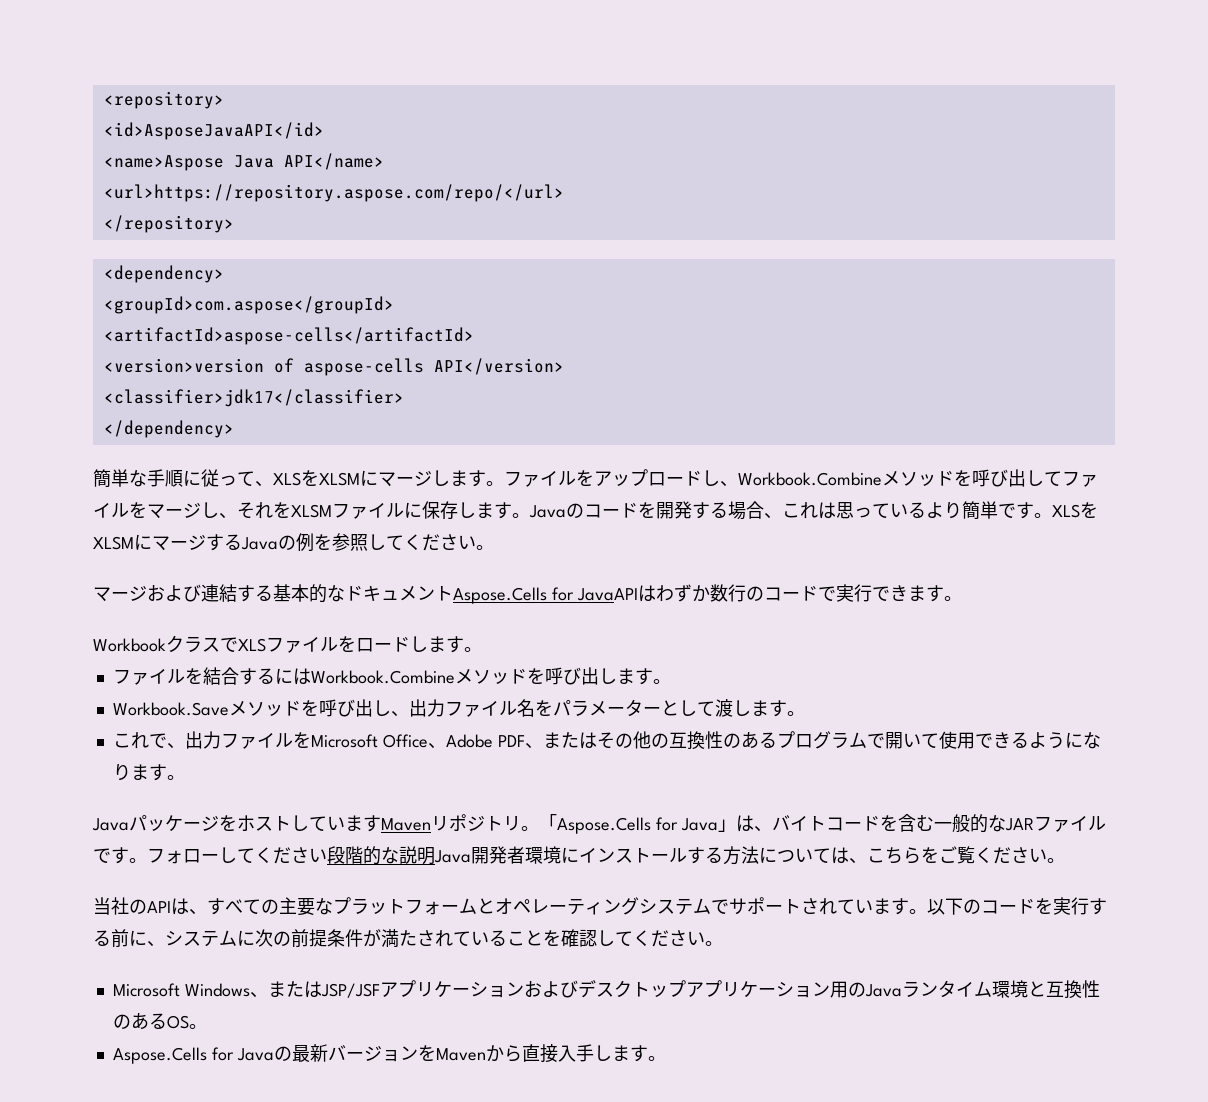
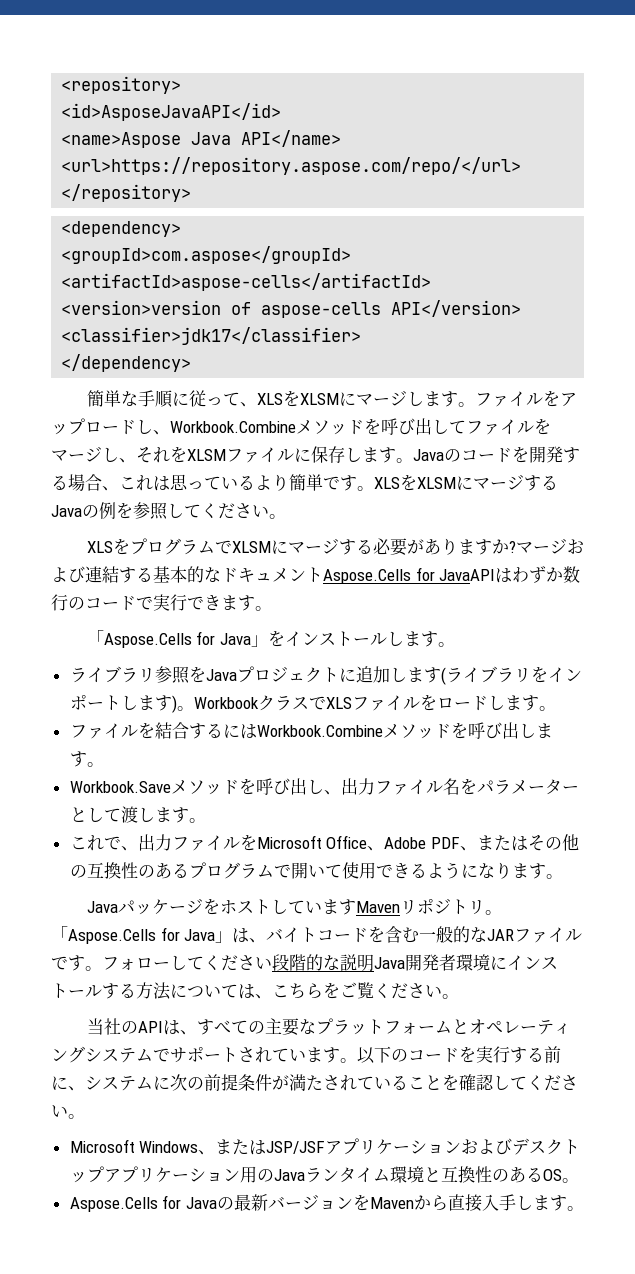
(494, 547) none -> [86,538,516,556] XLSをプログラムでXLSMにマージする必要がありますか?
(962, 598) none -> [86,630,456,648] [69,666,582,685] [69,695,194,713] 「Aspose.Cells for Java」をインストールします。 // ライブラリ参照をJavaプロジェクトに追加します(ライブラリをインポートします)。

